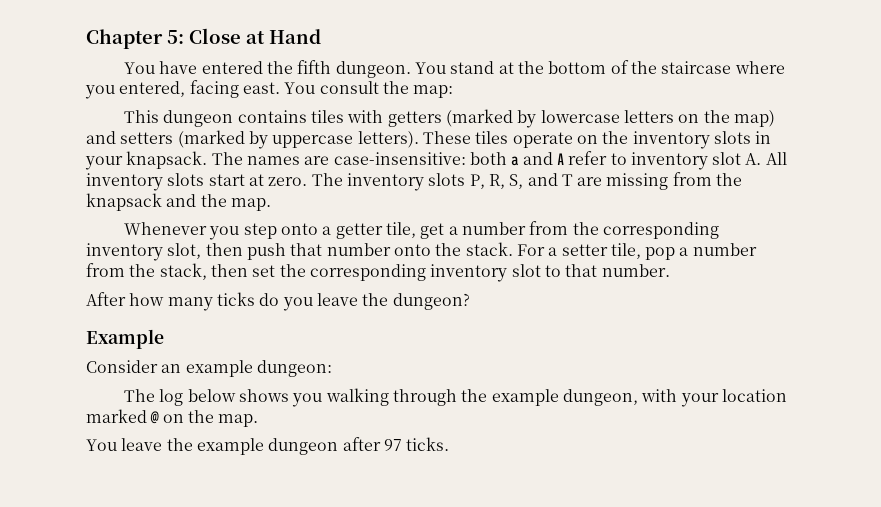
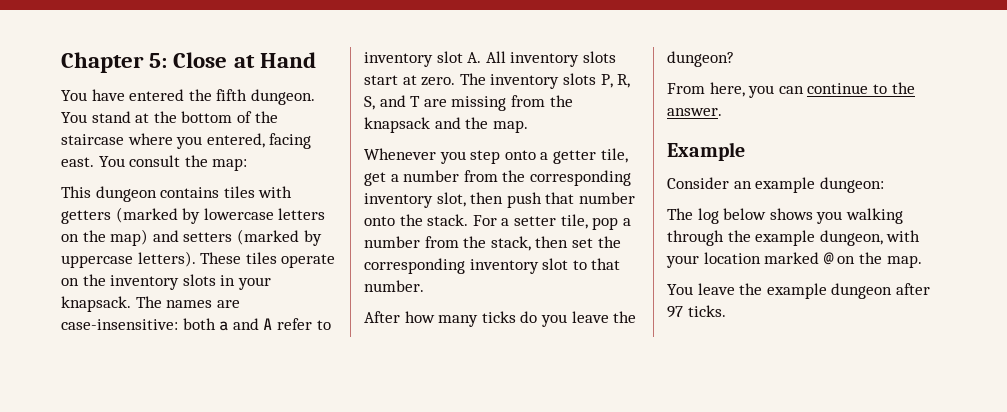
(470, 301) none -> [667,82,915,98] [667,108,722,116] // From here, you can continue to the answer.

